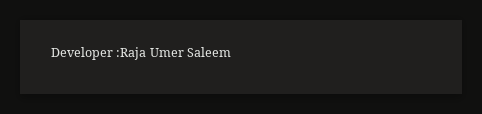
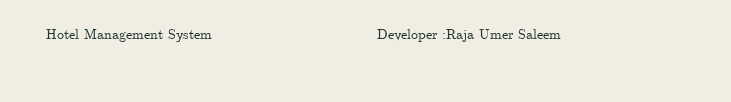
(51, 53) none -> [46,28,212,42] Hotel Management System //

